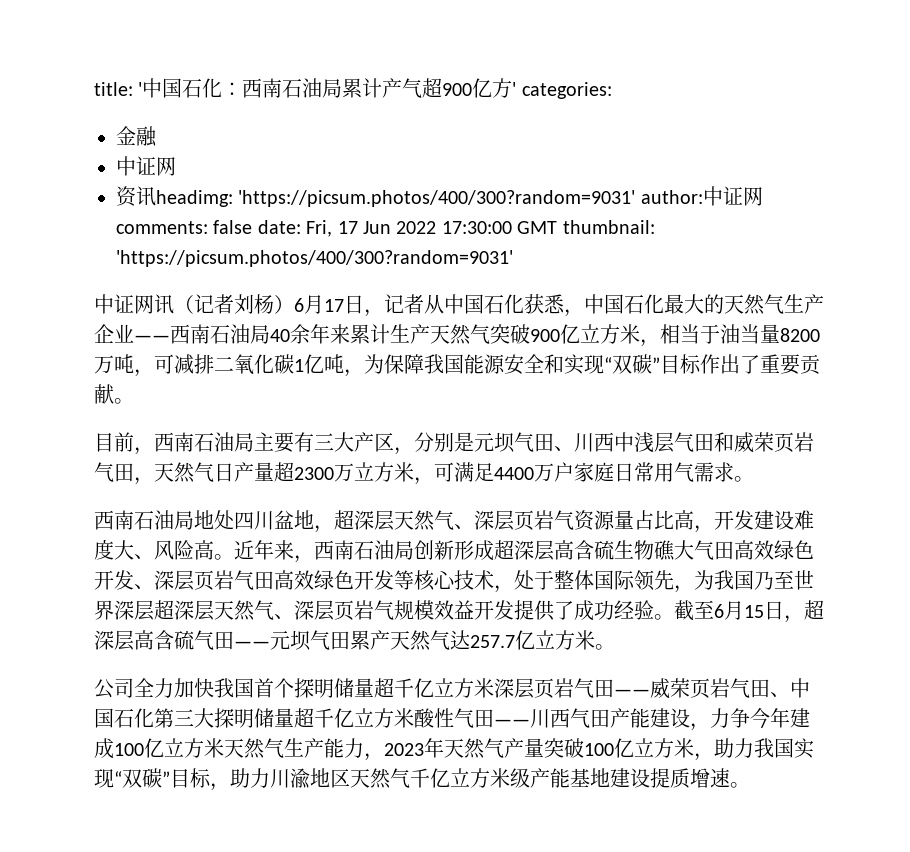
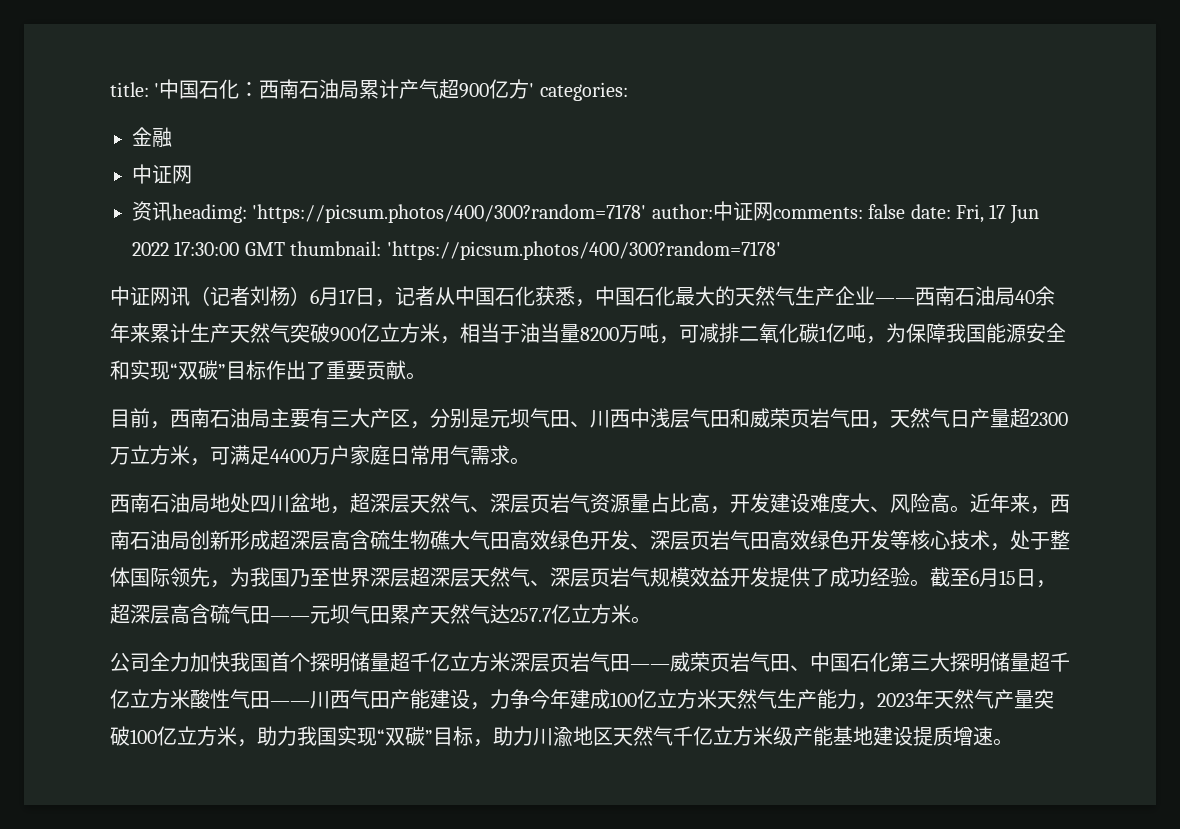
[238,190,636,207] 'https://picsum.photos/400/300?random=9031' -> [252,204,647,223] 'https://picsum.photos/400/300?random=7178'
[116,250,513,267] 'https://picsum.photos/400/300?random=9031' -> [386,241,781,260] 'https://picsum.photos/400/300?random=7178'

